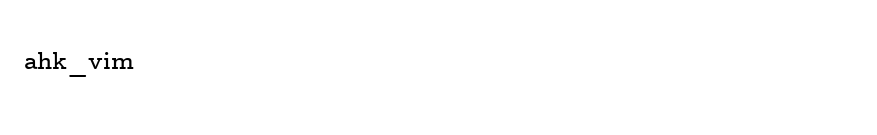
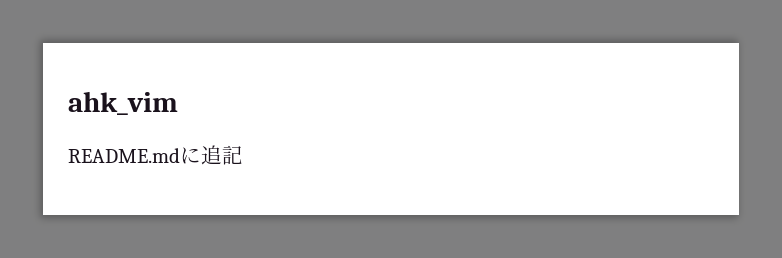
(134, 64) none -> [68,145,243,165] // README.mdに追記

